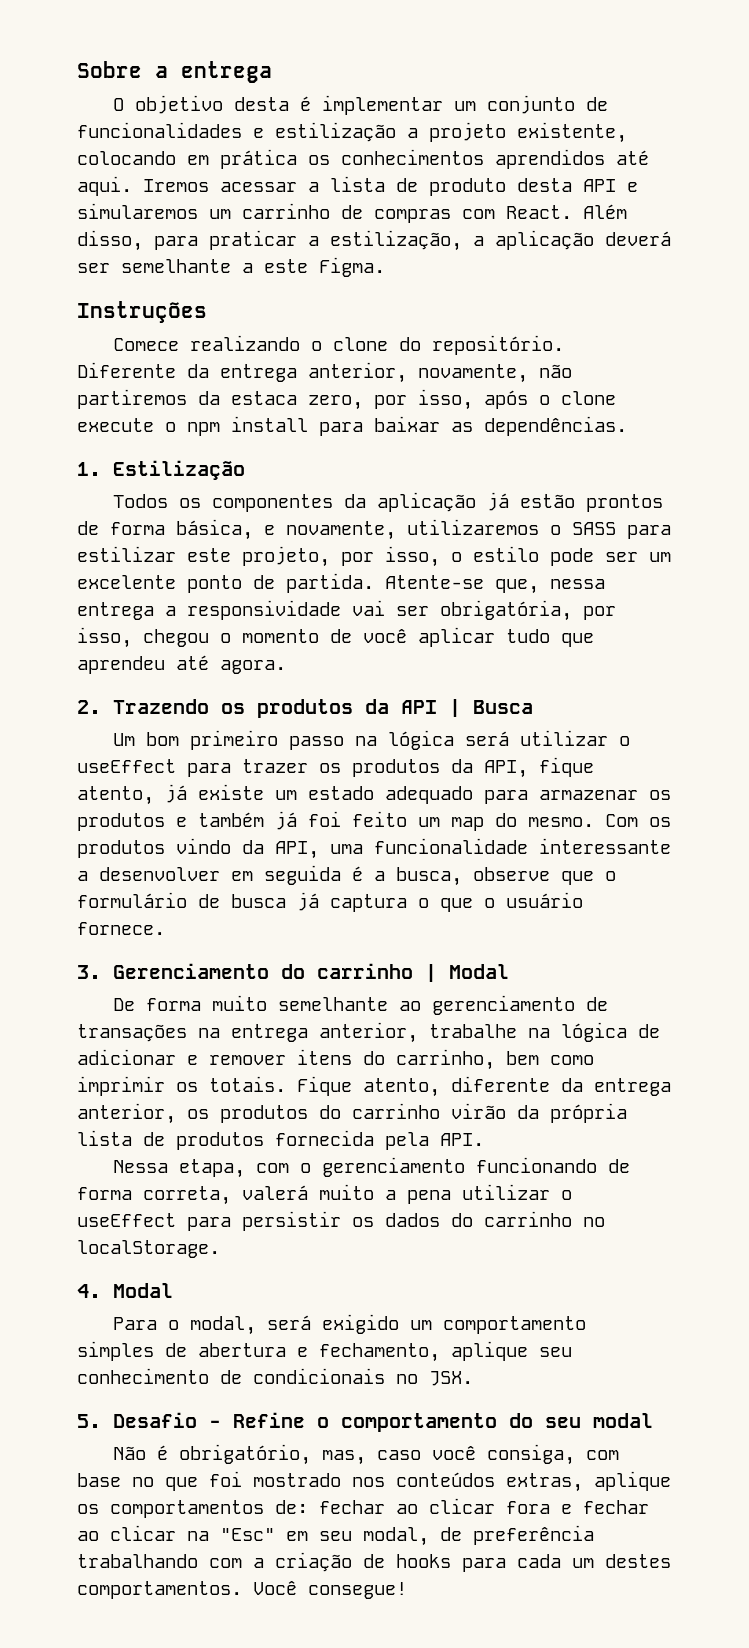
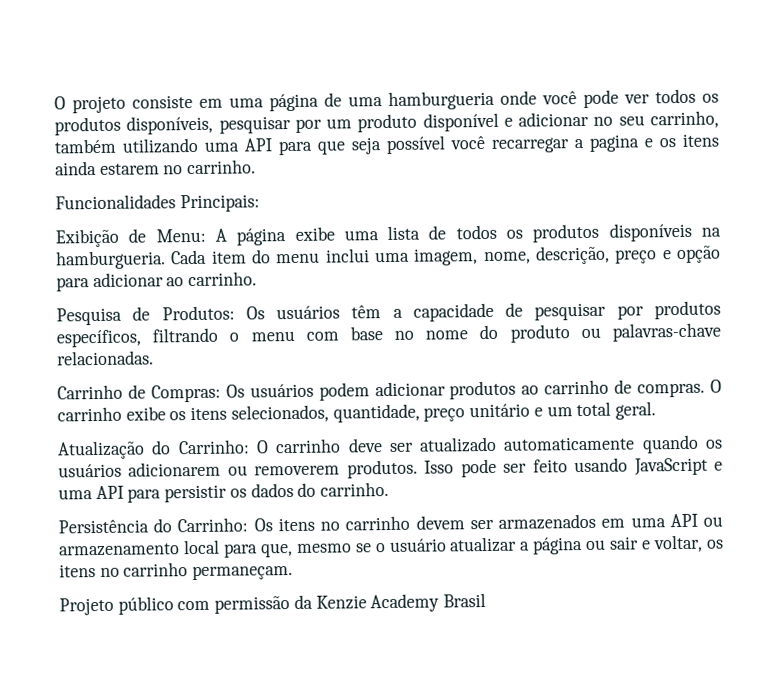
[77,61,272,83] [112,95,608,115] [77,122,627,143] [77,149,649,169] [77,176,638,196] [77,203,627,223] [77,230,671,251] [77,257,385,277] [77,301,207,323] [112,335,564,355] [77,362,572,383] [77,389,616,410] [77,416,627,436] [77,460,245,480] [112,492,663,512] [77,519,671,540] [77,546,671,567] [77,573,605,594] [77,600,616,621] [77,627,594,648] [77,655,286,674] [77,699,533,718] [112,730,630,750] [77,757,594,778] [77,784,671,805] [77,811,671,831] [77,838,671,859] [77,865,616,886] [77,892,583,912] [77,922,165,935] [77,963,509,982] [112,995,608,1015] [77,1022,660,1043] [77,1049,594,1070] [77,1076,671,1097] [77,1103,627,1124] [77,1130,484,1150] [112,1157,630,1178] [77,1184,572,1205] [77,1213,176,1227] Sobre a entrega // O objetivo desta é implementar um conjunto de funcionalidades e estilização a projeto existente, colocando em prática os conhecimentos aprendidos até aqui. Iremos acessar a lista de produto desta API e simularemos um carrinho de compras com React. Além disso, para praticar a estilização, a aplicação deverá ser semelhante a este Figma. // Instruções // Comece realizando o clone do repositório. Diferente da entrega anterior, novamente, não partiremos da estaca zero, por isso, após o clone execute o npm install para baixar as dependências. // 1. Estilização // Todos os componentes da aplicação já estão prontos de forma básica, e novamente, utilizaremos o SASS para estilizar este projeto, por isso, o estilo pode ser um excelente ponto de partida. Atente-se que, nessa entrega a responsividade vai ser obrigatória, por isso, chegou o momento de você aplicar tudo que aprendeu até agora. // 2. Trazendo os produtos da API | Busca // Um bom primeiro passo na lógica será utilizar o useEffect para trazer os produtos da API, fique atento, já existe um estado adequado para armazenar os produtos e também já foi feito um map do mesmo. Com os produtos vindo da API, uma funcionalidade interessante a desenvolver em seguida é a busca, observe que o formulário de busca já captura o que o usuário fornece. // 3. Gerenciamento do carrinho | Modal // De forma muito semelhante ao gerenciamento de transações na entrega anterior, trabalhe na lógica de adicionar e remover itens do carrinho, bem como imprimir os totais. Fique atento, diferente da entrega anterior, os produtos do carrinho virão da própria lista de produtos fornecida pela API. // Nessa etapa, com o gerenciamento funcionando de forma correta, valerá muito a pena utilizar o useEffect -> [54,88,719,114] [54,110,719,136] [54,133,719,156] [55,159,257,176] [55,194,260,213] [55,222,721,248] [55,245,722,270] [56,271,258,292] [56,300,721,326] [56,322,721,348] [57,350,154,366] [57,379,722,403] [57,401,656,423] [57,434,723,460] [58,457,723,479] [58,485,124,500] O projeto consiste em uma página de uma hamburgueria onde você pode ver todos os produtos disponíveis, pesquisar por um produto disponível e adicionar no seu carrinho, também utilizando uma API para que seja possível você recarregar a pagina e os itens ainda estarem no carrinho. // Funcionalidades Principais: // Exibição de Menu: A página exibe uma lista de todos os produtos disponíveis na hamburgueria. Cada item do menu inclui uma imagem, nome, descrição, preço e opção para adicionar ao carrinho. // Pesquisa de Produtos: Os usuários têm a capacidade de pesquisar por produtos específicos, filtrando o menu com base no nome do produto ou palavras-chave relacionadas. // Carrinho de Compras: Os usuários podem adicionar produtos ao carrinho de compras. O carrinho exibe os itens selecionados, quantidade, preço unitário e um total geral. // Atualização do Carrinho: O carrinho deve ser atualizado automaticamente quando os usuários adicionarem ou removerem produtos. Isso pode ser feito usando JavaScript e uma API
[484,1211,605,1227] [77,1240,220,1258] [77,1283,173,1298] [112,1314,586,1335] [77,1341,572,1362] [77,1368,473,1386] [77,1412,653,1432] [112,1444,619,1465] [77,1471,671,1492] [77,1498,649,1518] [77,1525,594,1546] [77,1552,671,1572] [77,1581,407,1599] carrinho no localStorage. // 4. Modal // Para o modal, será exigido um comportamento simples de abertura e fechamento, aplique seu conhecimento de condicionais no JSX. // 5. Desafio - Refine o comportamento do seu modal // Não é obrigatório, mas, caso você consiga, com base no que foi mostrado nos conteúdos extras, aplique os comportamentos de: fechar ao clicar fora e fechar ao clicar na "Esc" em seu modal, de preferência trabalhando com a criação de hooks para cada um destes comportamentos. Você consegue! -> [320,482,390,497] [58,513,724,534] [59,534,724,558] [59,562,294,581] [59,593,487,616] carrinho. // Persistência do Carrinho: Os itens no carrinho devem ser armazenados em uma API ou armazenamento local para que, mesmo se o usuário atualizar a página ou sair e voltar, os itens no carrinho permaneçam. // Projeto público com permissão da Kenzie Academy Brasil

